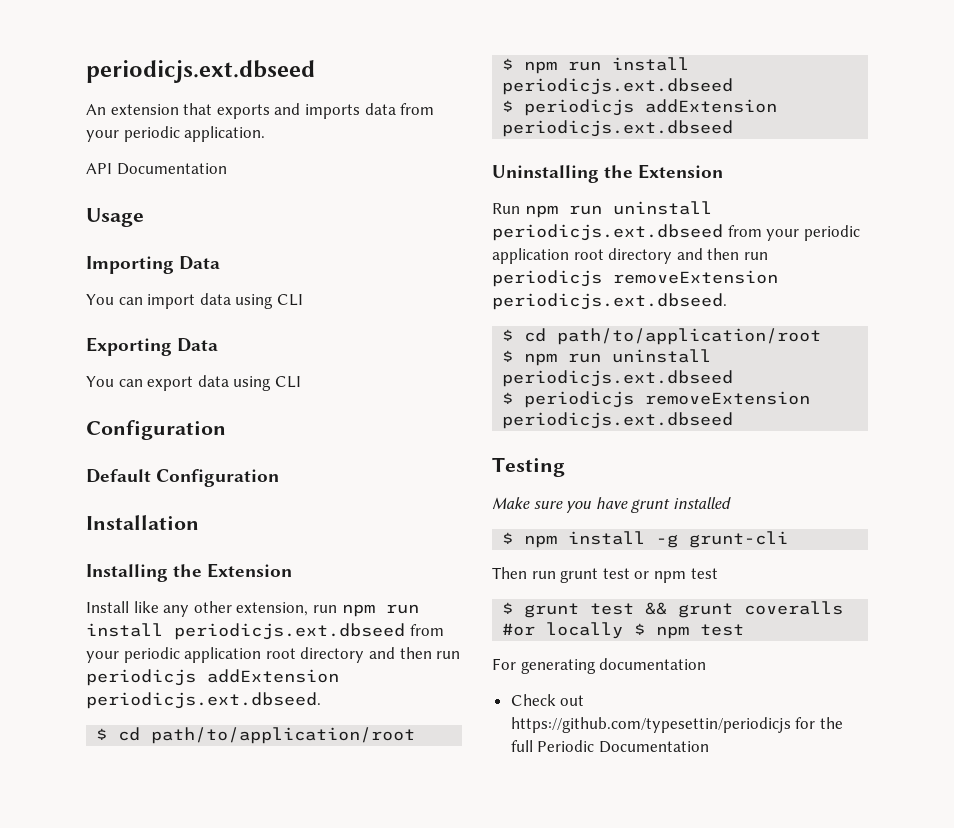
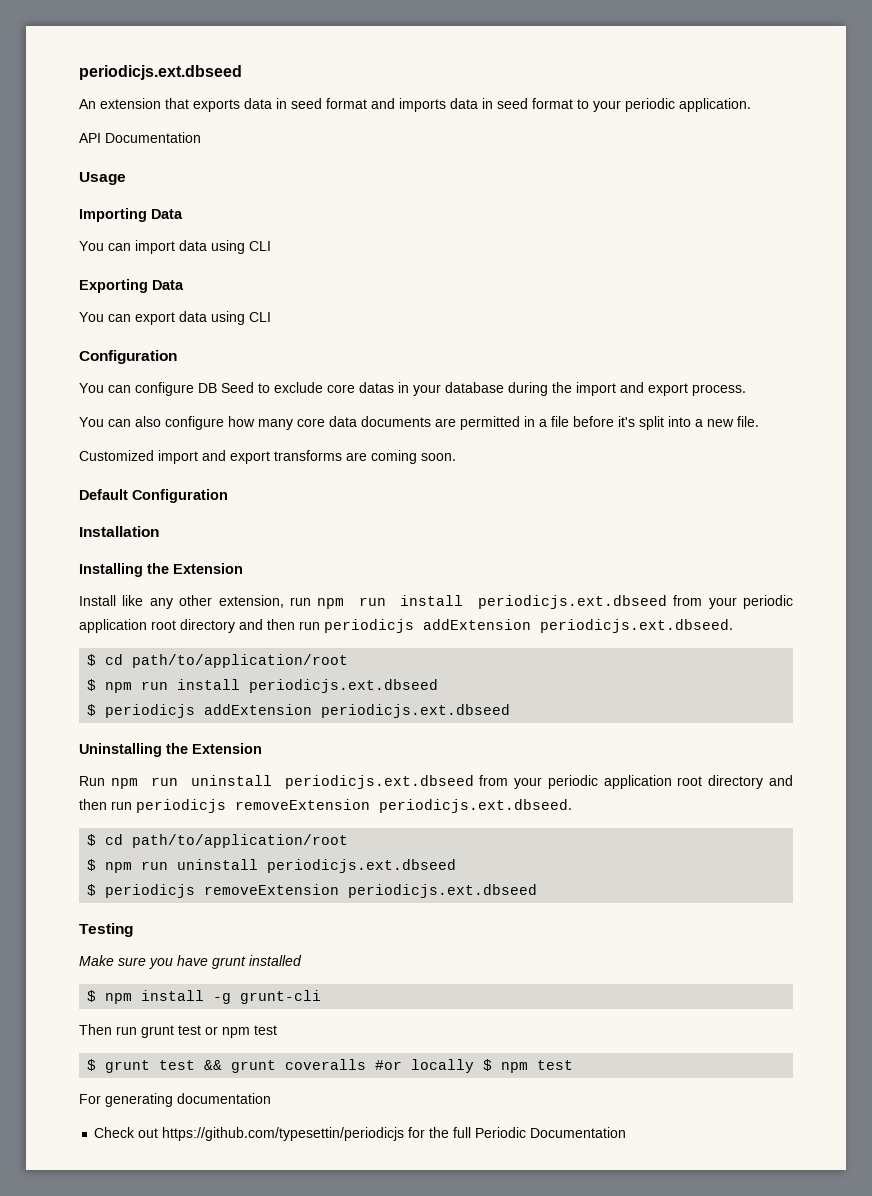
[274,103,435,119] and imports data from -> [244,98,589,112] data in seed format and imports data in seed format to
(226, 430) none -> [79,382,746,396] [79,416,759,430] [79,450,456,464] // You can configure DB Seed to exclude core datas in your database during the import and export process. // You can also configure how many core data documents are permitted in a file before it's split into a new file. // Customized import and export transforms are coming soon.

